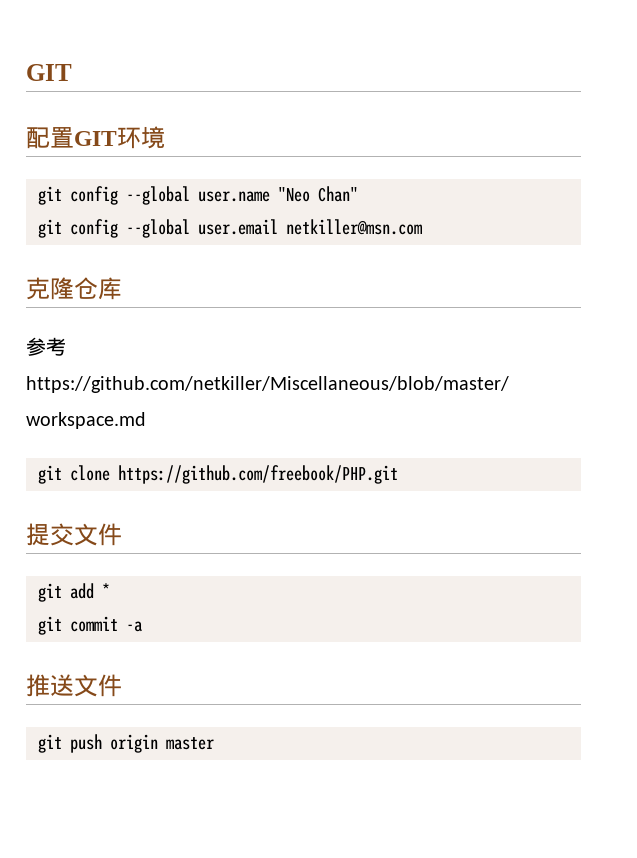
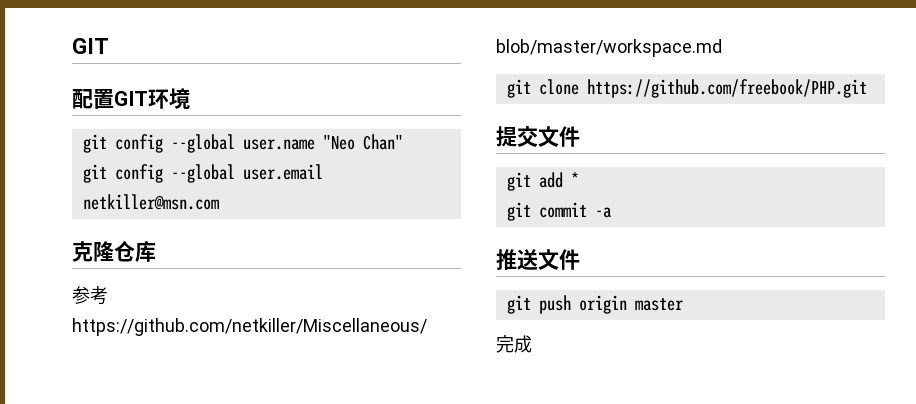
(214, 743) none -> [496,335,532,353] // 完成

